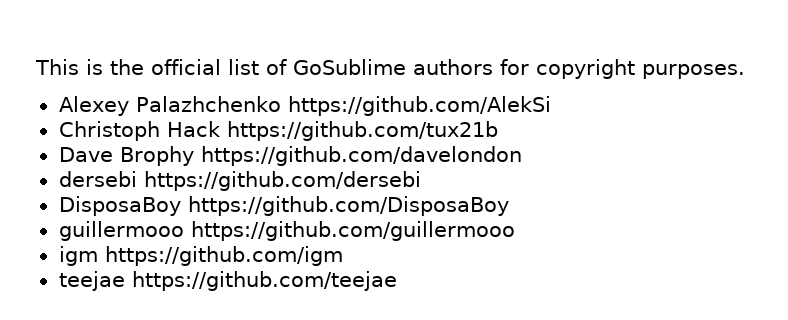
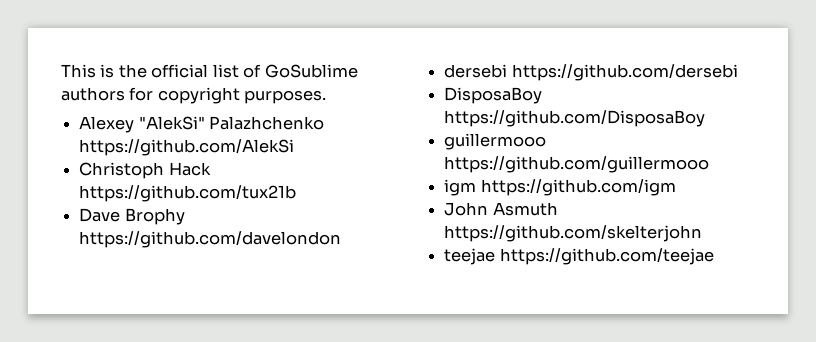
(129, 106) none -> [138,116,205,130] "AlekSi"
(343, 256) none -> [444,202,558,216] [444,225,703,242] // John Asmuth https://github.com/skelterjohn

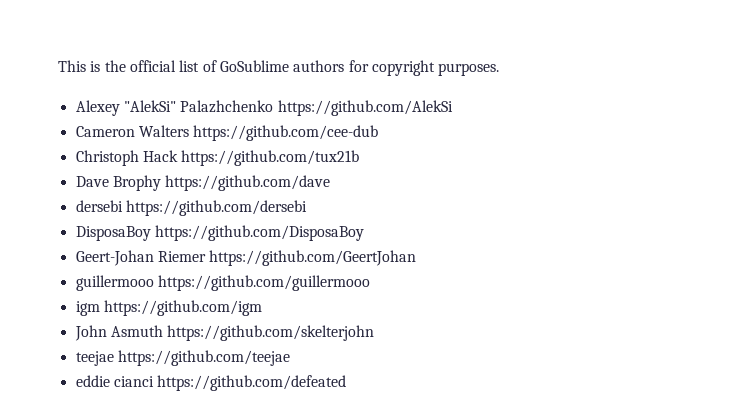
(295, 147) none -> [75,125,379,141] // Cameron Walters https://github.com/cee-dub
[79,231,342,248] https://github.com/davelondon -> [165,175,331,191] https://github.com/dave
(706, 118) none -> [75,250,417,266] // Geert-Johan Riemer https://github.com/GeertJohan
(714, 256) none -> [75,375,347,391] // eddie cianci https://github.com/defeated

